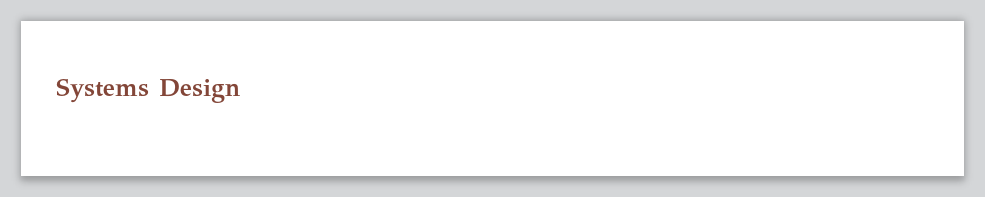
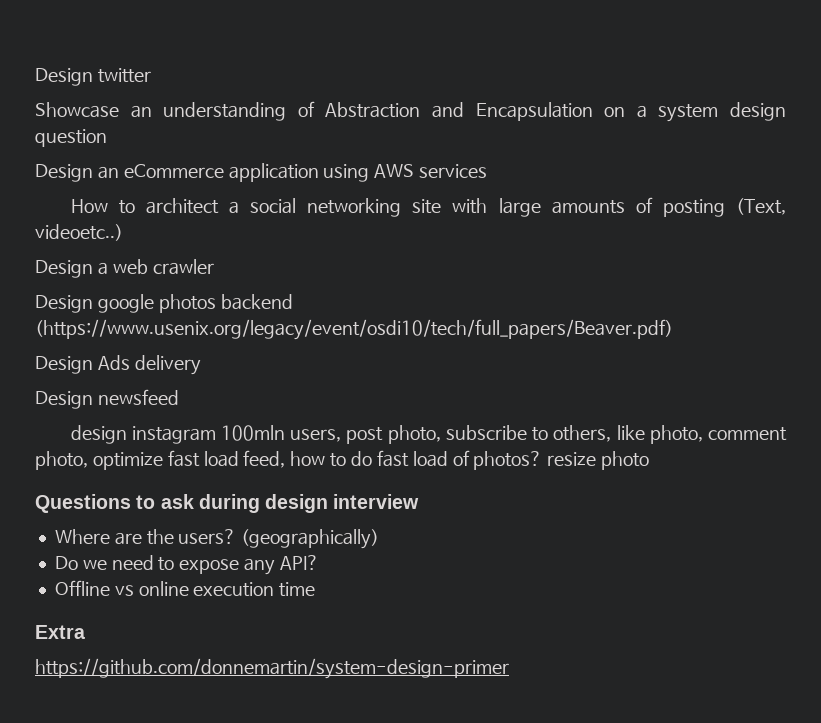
[56,78,240,103] Systems Design -> [35,68,151,86] [35,101,787,122] [35,129,107,147] [35,163,488,182] [70,197,787,217] [35,224,123,241] [35,259,214,278] [35,294,293,313] [35,319,673,340] [35,355,201,375] [35,389,179,409] [70,425,787,444] [35,450,650,470] [35,494,420,513] [54,529,380,549] [54,555,319,575] [54,580,316,597] [35,625,85,639] [35,658,509,679] Design twitter // Showcase an understanding of Abstraction and Encapsulation on a system design question // Design an eCommerce application using AWS services // How to architect a social networking site with large amounts of posting (Text, videoetc..) // Design a web crawler // Design google photos backend (https://www.usenix.org/legacy/event/osdi10/tech/full_papers/Beaver.pdf) // Design Ads delivery // Design newsfeed // design instagram 100mln users, post photo, subscribe to others, like photo, comment photo, optimize fast load feed, how to do fast load of photos? resize photo // Questions to ask during design interview // Where are the users? (geographically) // Do we need to expose any API? // Offline vs online execution time // Extra // https://github.com/donnemartin/system-design-primer

